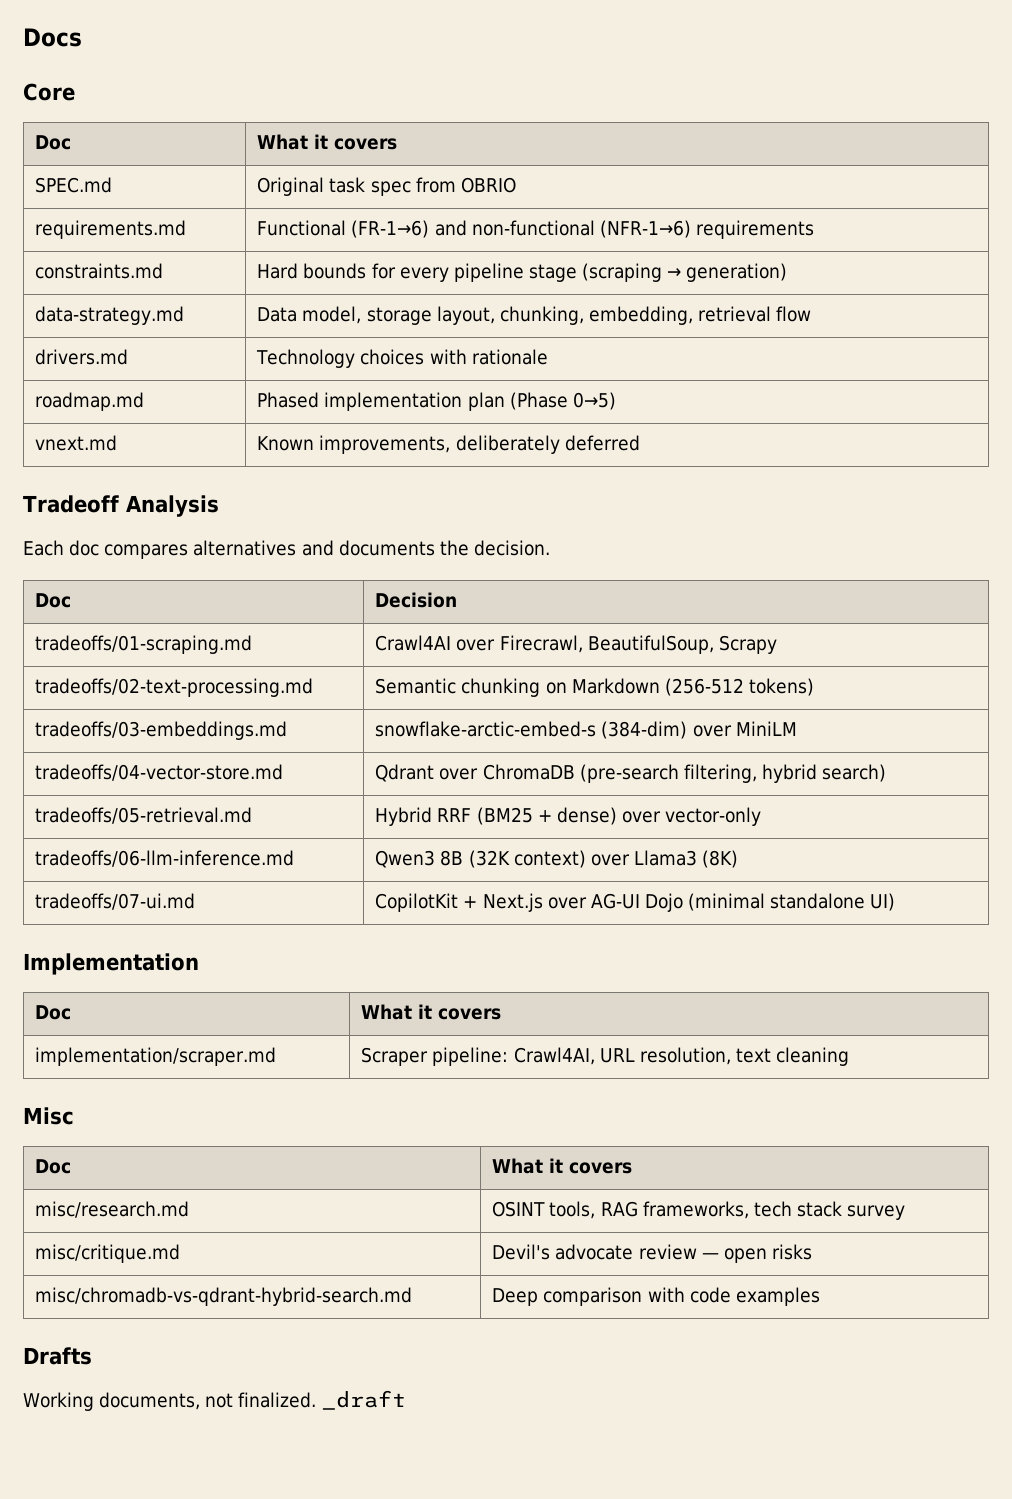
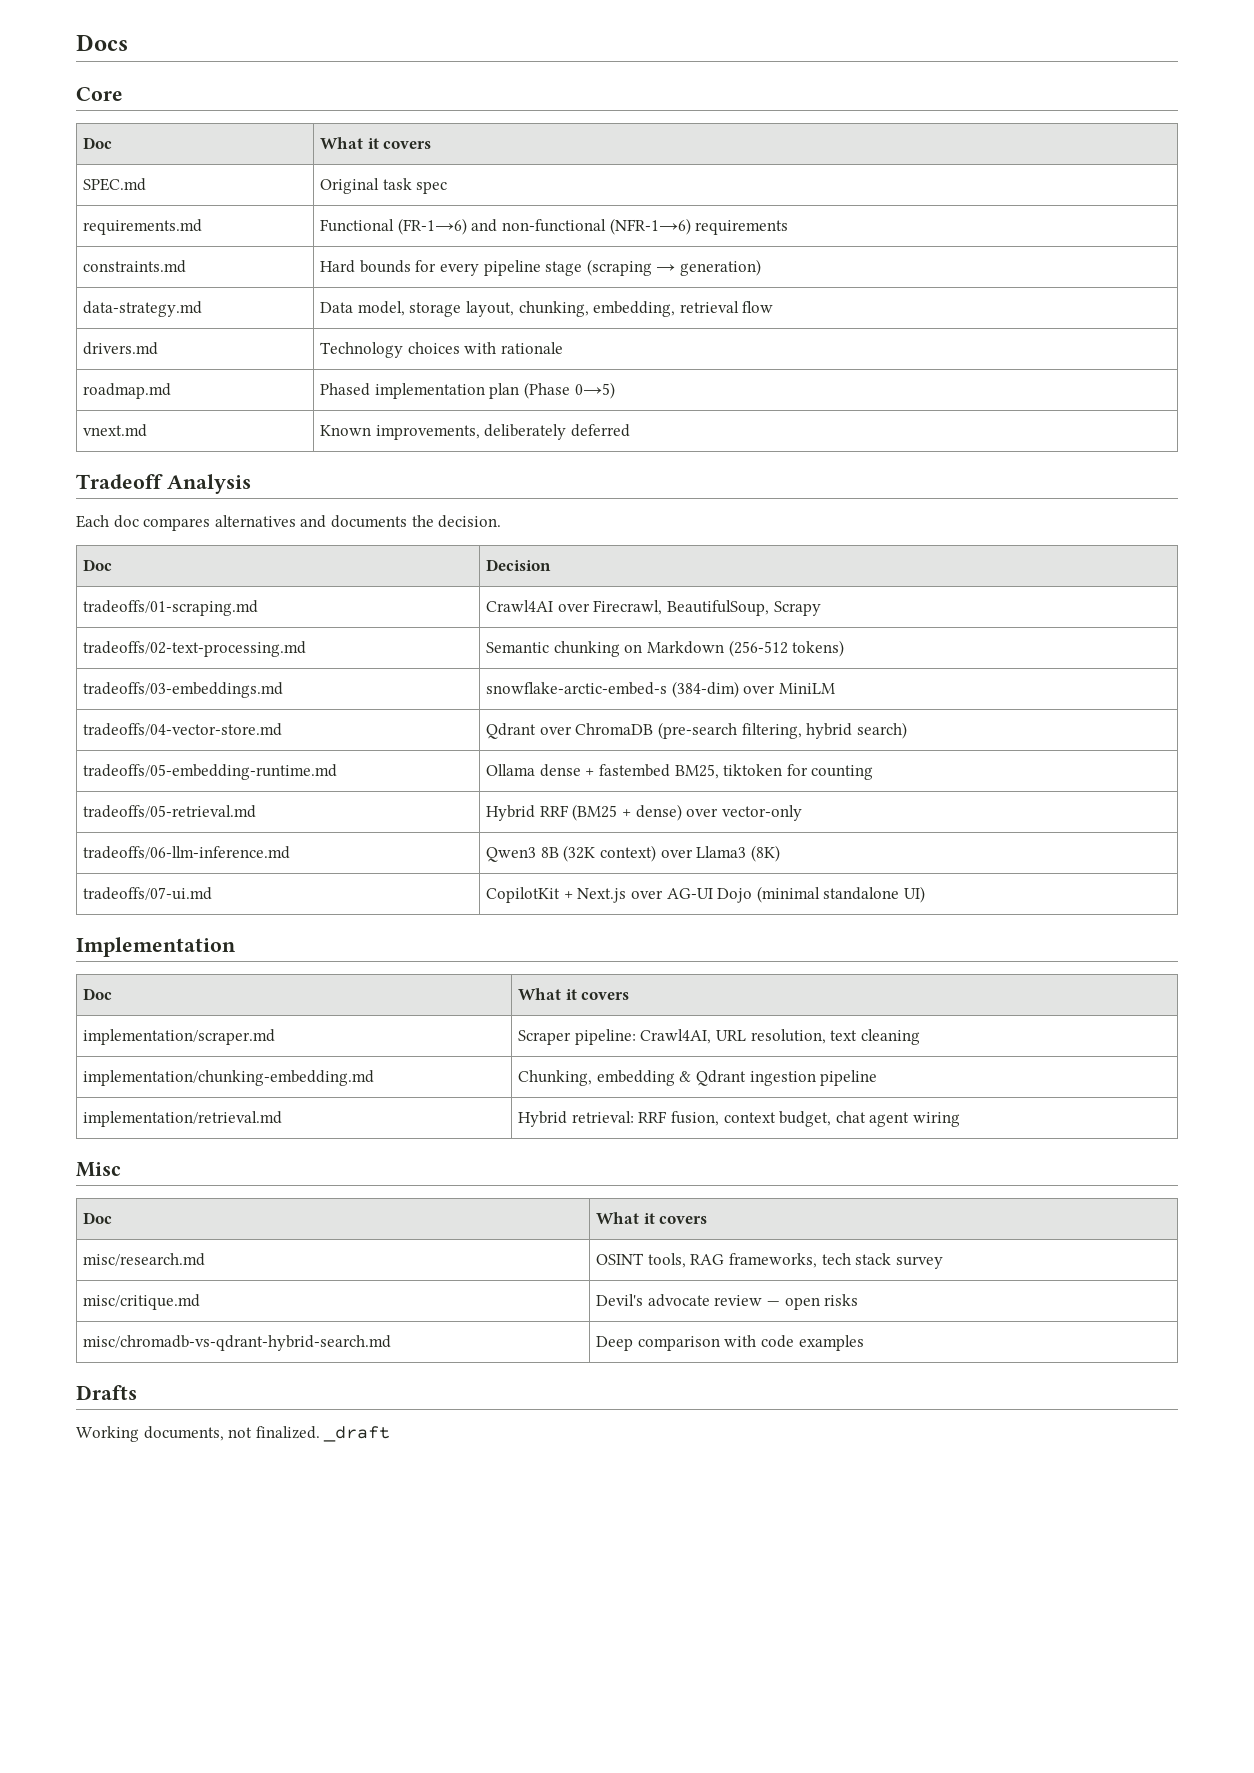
[415,177,516,193] from OBRIO -> (448, 187) none
(887, 773) none -> [83,764,338,780] [486,764,874,780] // tradeoffs/05-embedding-runtime.md | Ollama dense + fastembed BM25, tiktoken for counting
(850, 1056) none -> [83,1070,375,1086] [518,1070,878,1086] [83,1111,283,1127] [518,1111,960,1127] // implementation/chunking-embedding.md | Chunking, embedding & Qdrant ingestion pipeline // implementation/retrieval.md | Hybrid retrieval: RRF fusion, context budget, chat agent wiring

